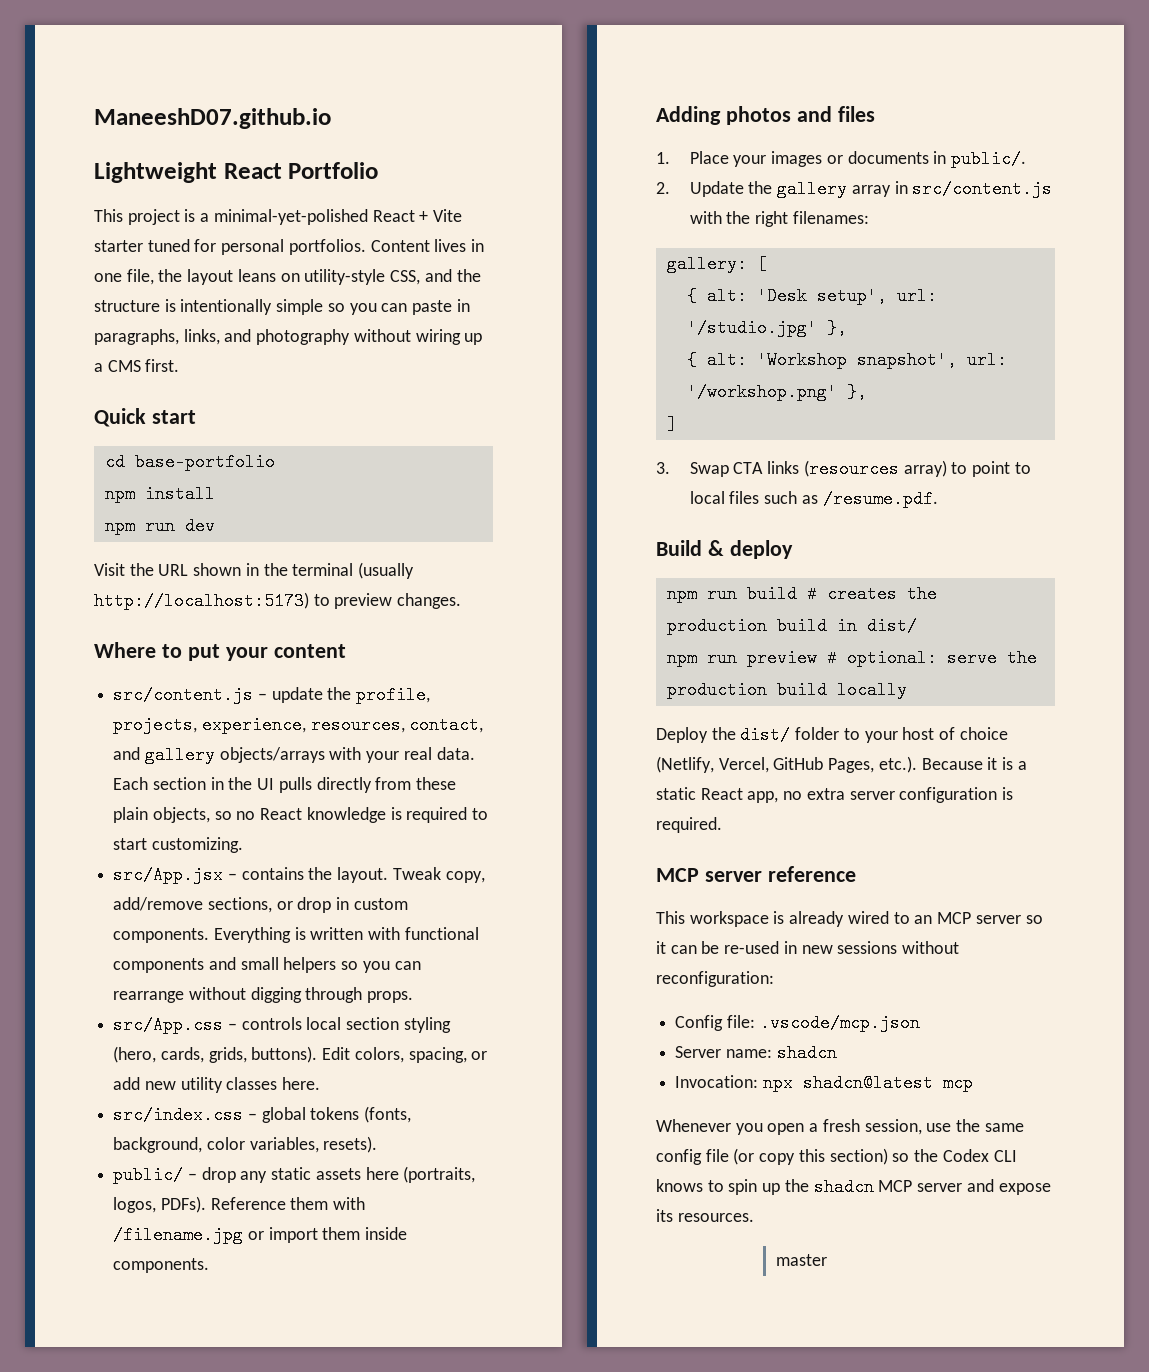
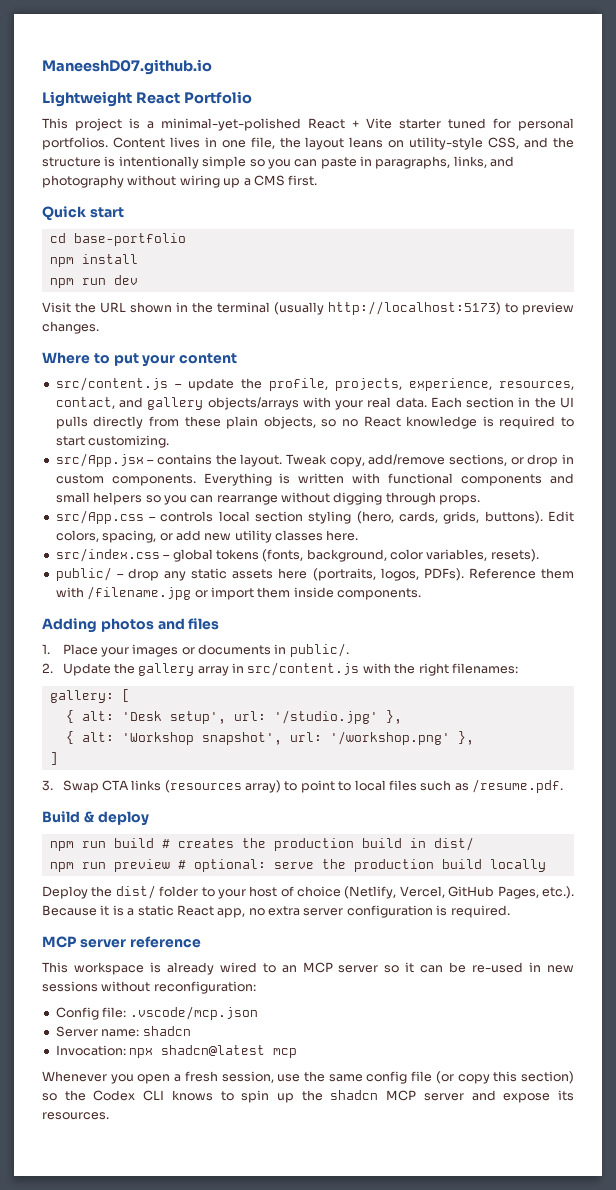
[775,1254,827,1266] // master -> (109, 1116) none

